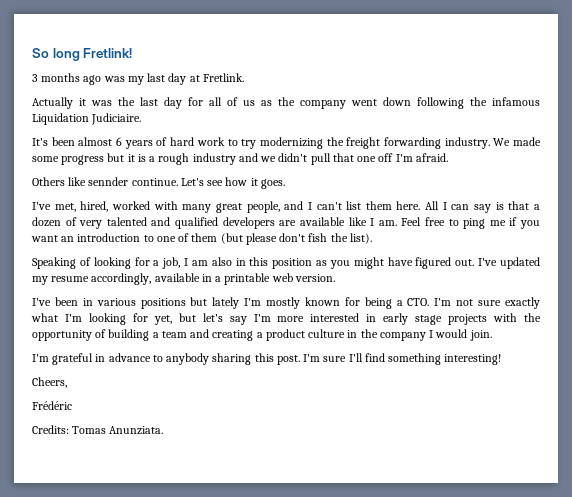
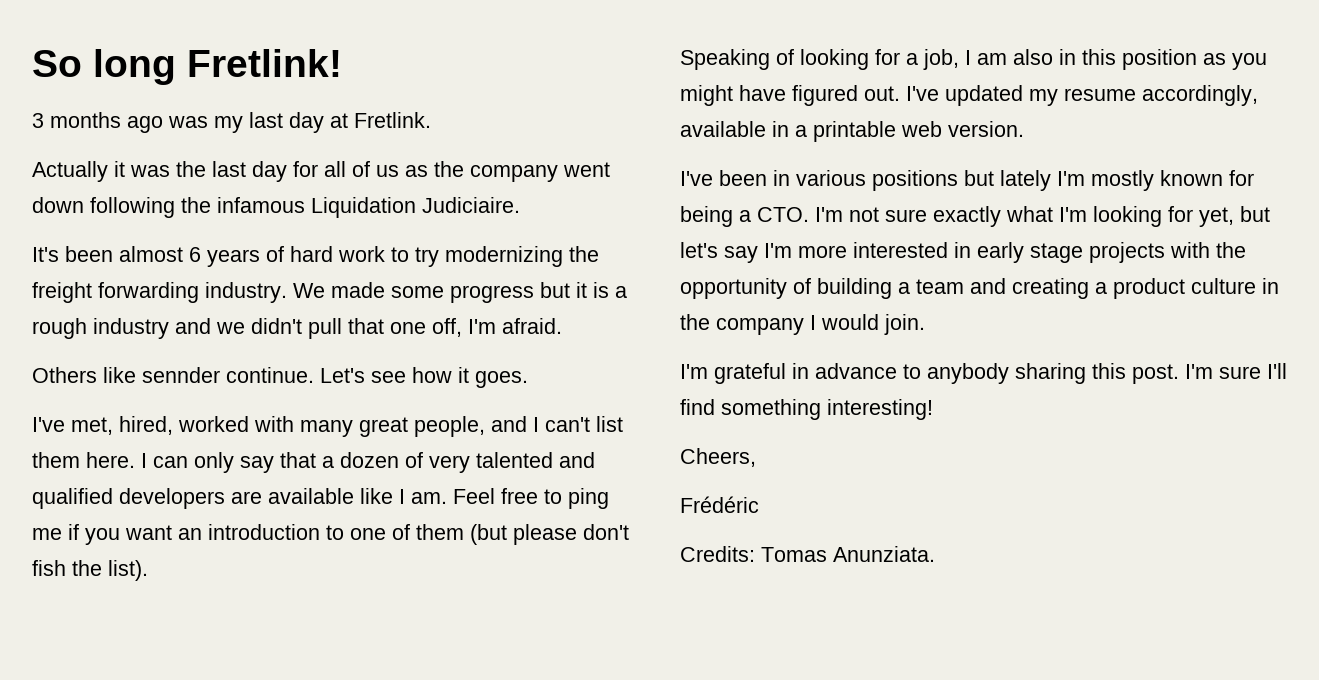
[378,153,394,162] off -> [432,318,462,337] off,
[425,201,440,210] All -> (135, 460) none
[474,202,504,213] say is -> [194,452,274,473] only say

